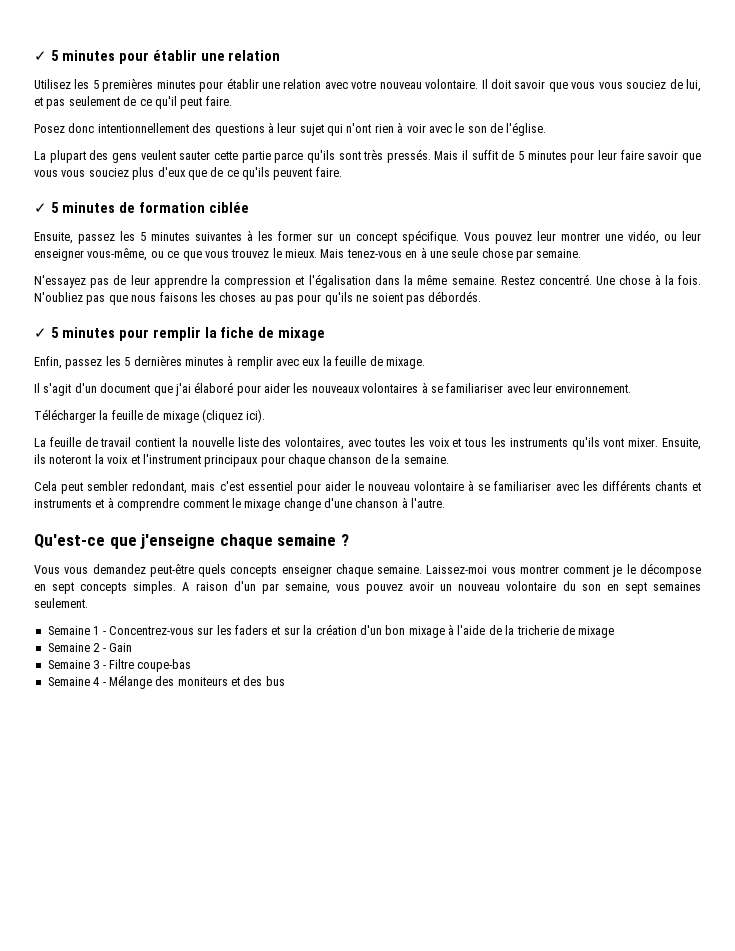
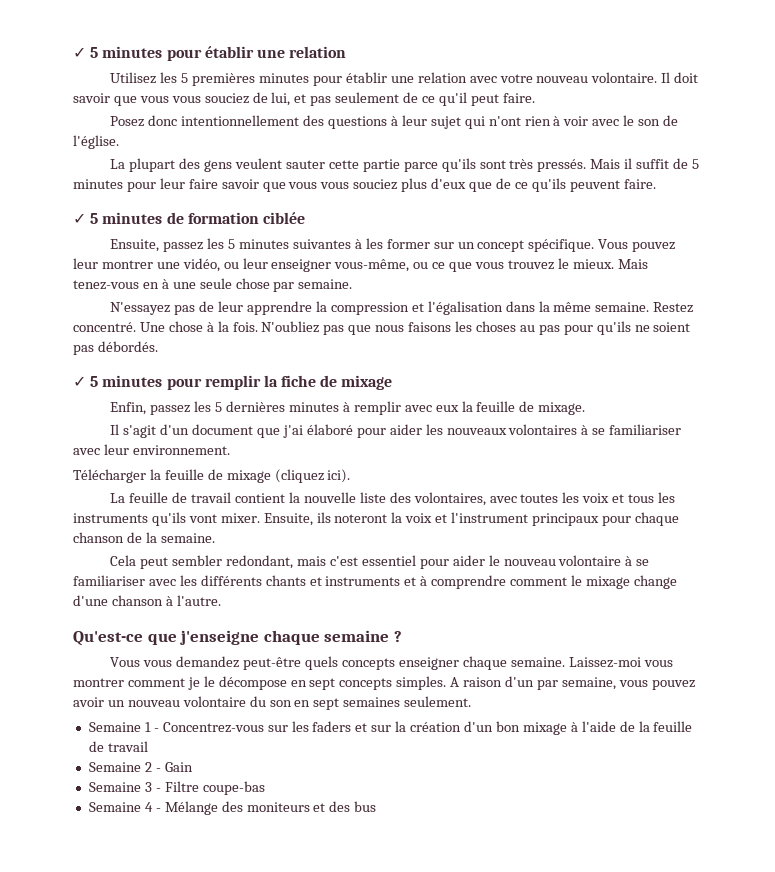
[516,625,615,638] tricherie de mixage -> [653,721,693,732] [88,741,148,752] feuille de travail

